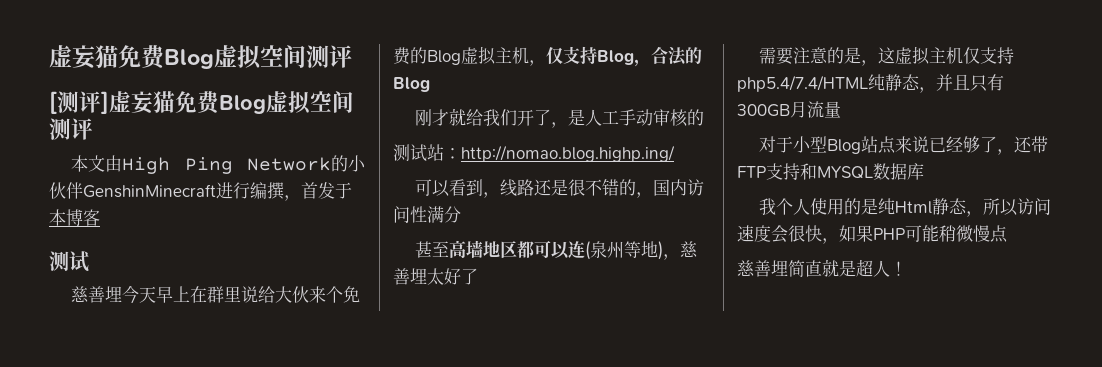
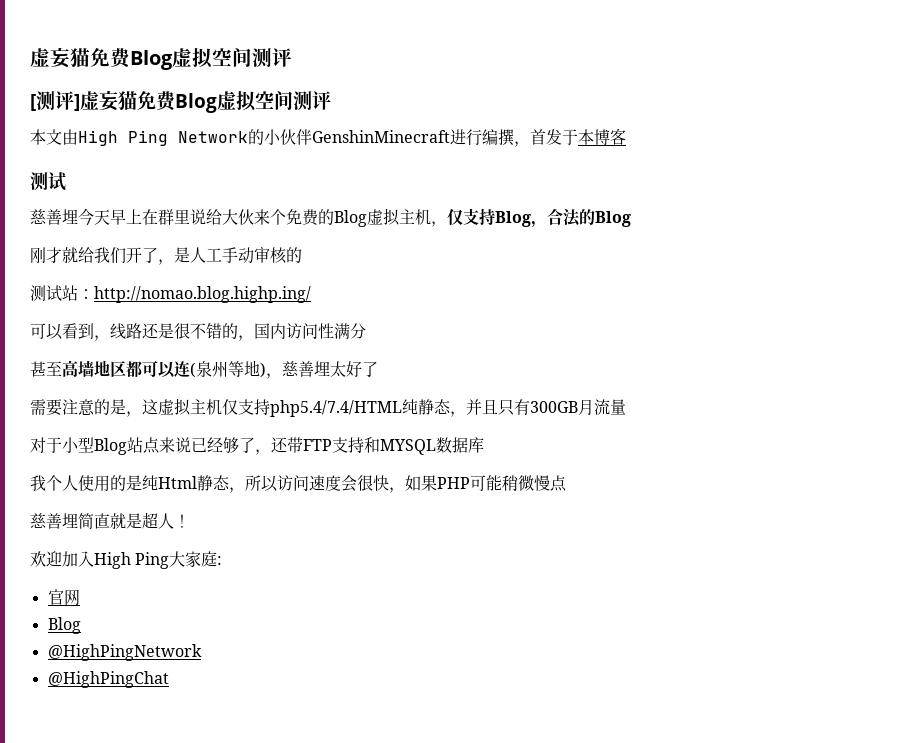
(907, 268) none -> [30,551,223,569] [47,589,80,606] [47,617,81,634] [47,644,202,661] [47,671,169,688] // 欢迎加入High Ping大家庭: // 官网 // Blog // @HighPingNetwork // @HighPingChat

